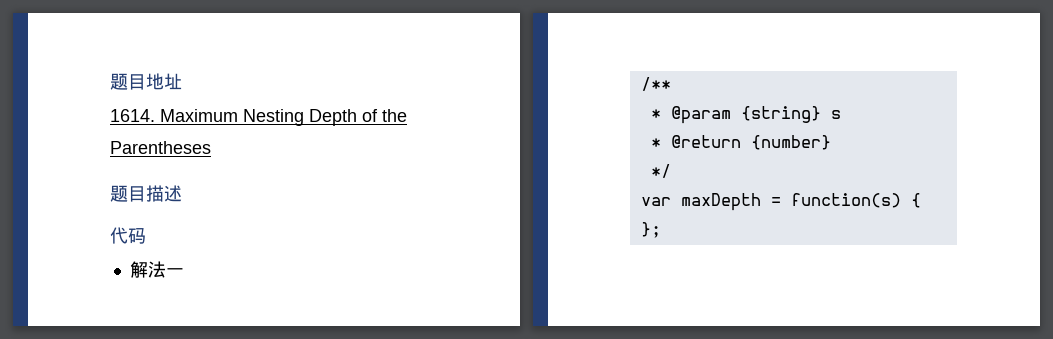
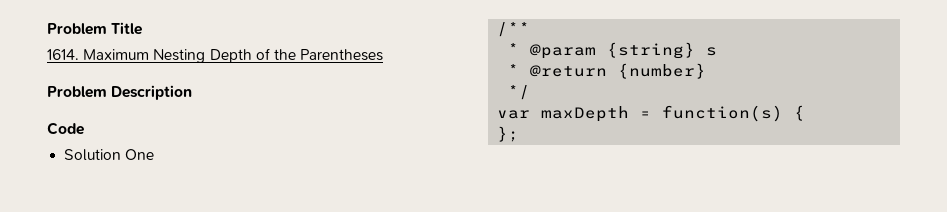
[110,73,182,90] 题目地址 -> [47,22,143,35] Problem Title
[110,185,182,202] [110,227,146,244] [129,261,184,278] 题目描述 // 代码 // 解法一 -> [47,85,193,100] [47,122,84,135] [64,149,155,161] Problem Description // Code // Solution One

